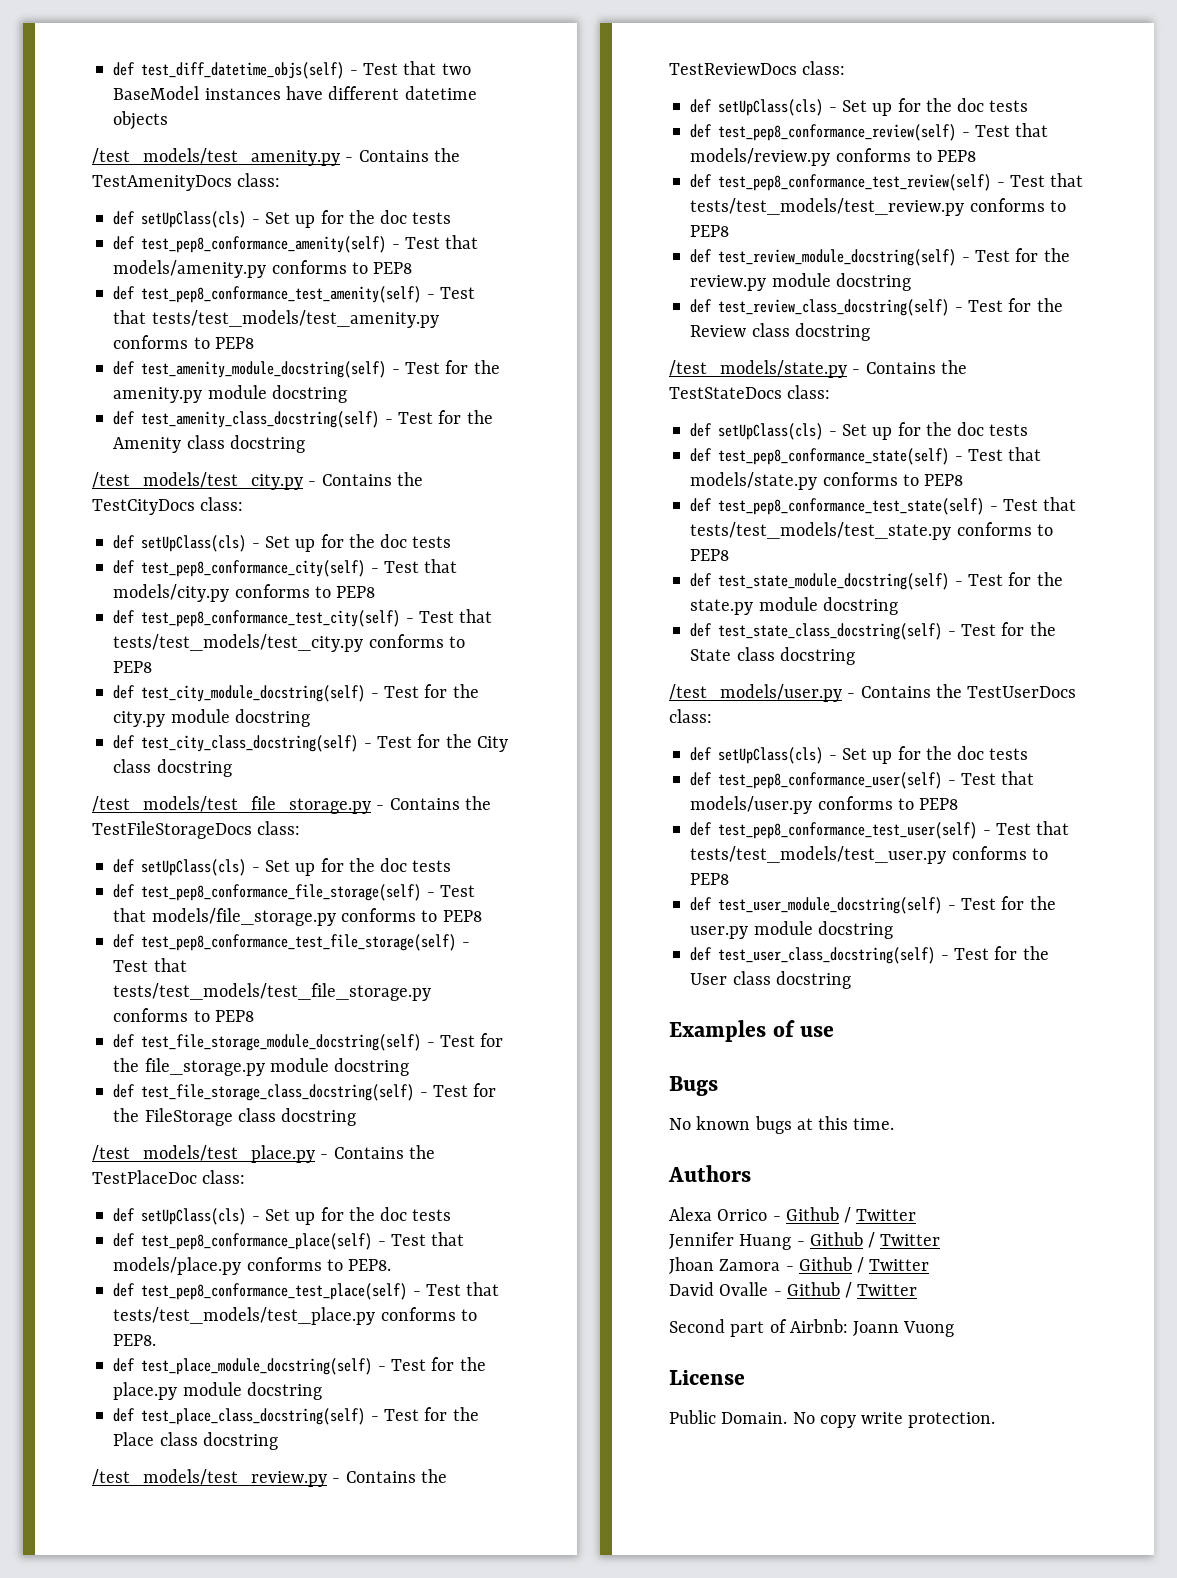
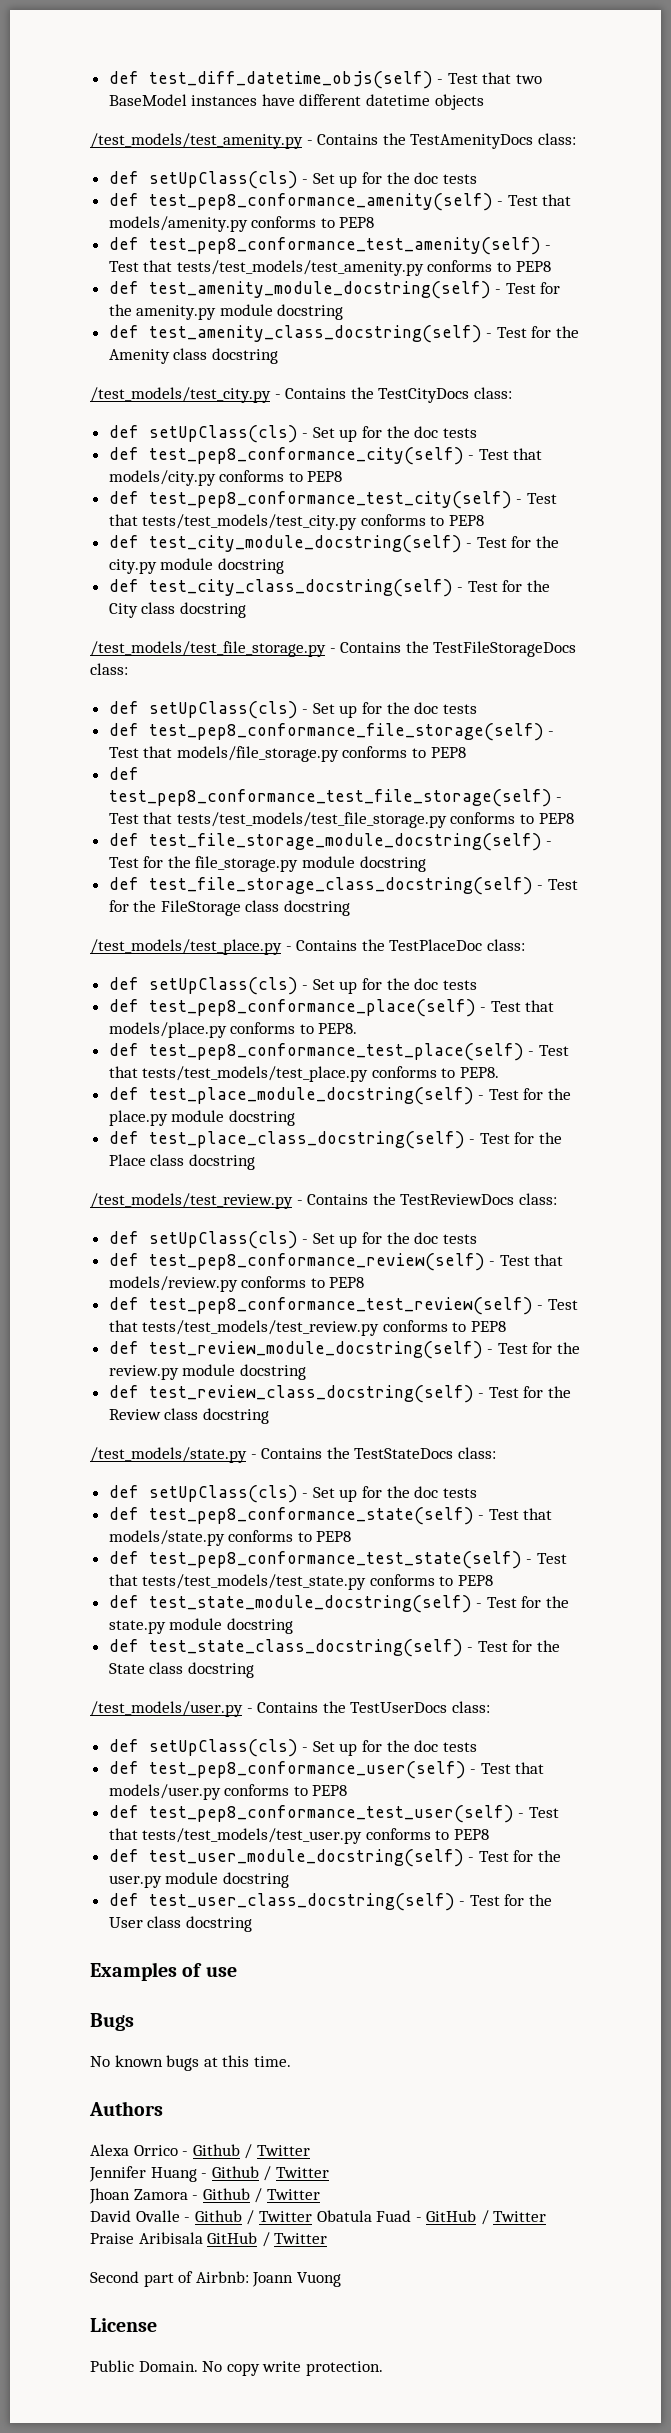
(918, 1290) none -> [316,2210,547,2225] [90,2232,328,2247] Obatula Fuad - GitHub / Twitter Praise Aribisala GitHub / Twitter

